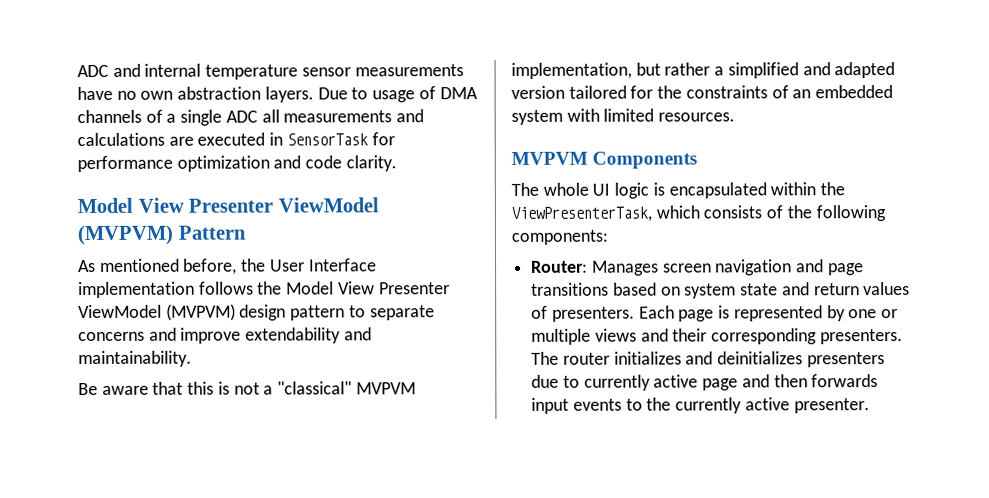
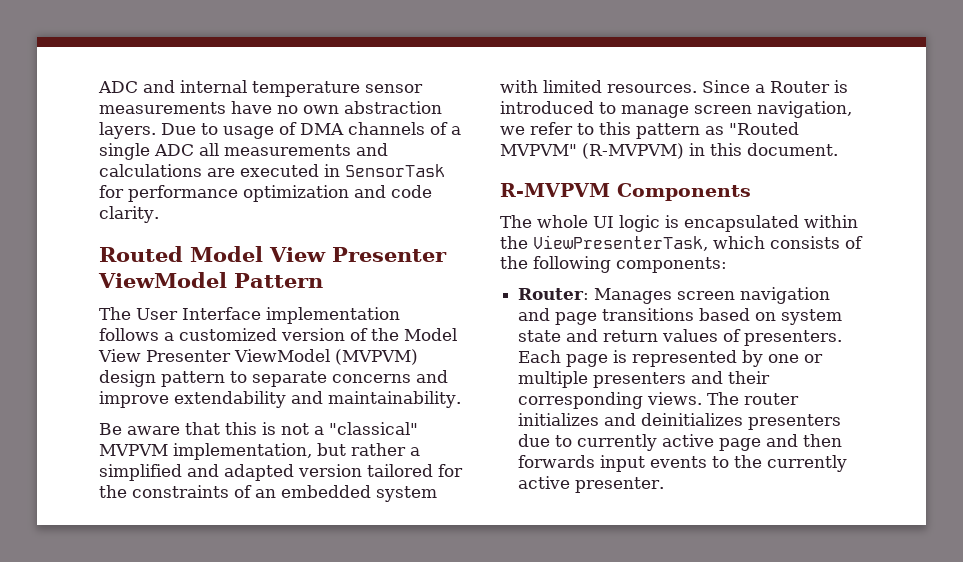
[77,197,379,214] [77,224,173,246] Model View Presenter ViewModel (MVPVM) -> [99,246,447,262] [98,272,227,288] Routed Model View Presenter ViewModel
[78,258,377,275] [78,281,254,299] As mentioned before, the User Interface implementation follows -> [99,307,400,324] [99,328,368,341] The User Interface implementation follows a customized version of
[511,151,588,165] // MVPVM -> [702,80,848,93] [500,101,852,118] [500,122,799,139] [500,143,838,159] [500,183,610,197] Since a Router is introduced to manage screen navigation, we refer to this pattern as "Routed MVPVM" (R-MVPVM) in this document. // R-MVPVM
[594,328,637,342] views -> [593,372,687,388] presenters
[819,329,903,345] presenters. -> [647,392,703,405] views.

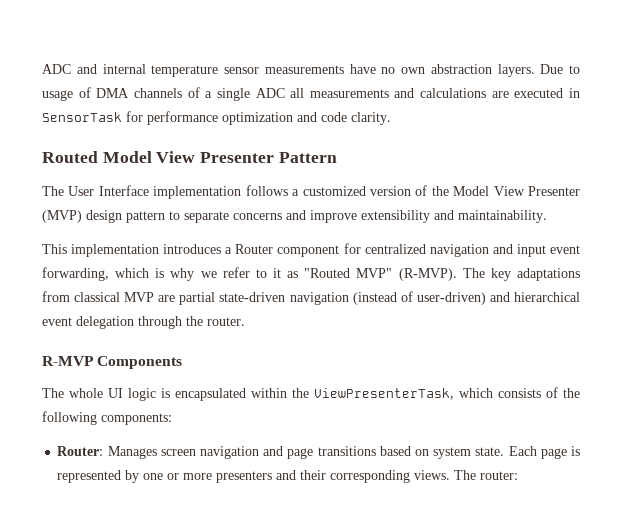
[98,272,227,288] ViewModel -> (275, 157) none
[234,349,418,365] ViewModel (MVPVM) -> [42,210,82,223] (MVP)
[174,391,286,408] extendability -> [361,210,430,223] extensibility
[99,422,418,435] [99,443,420,460] [99,464,463,481] [99,485,437,502] [500,80,848,93] [500,101,852,118] [500,122,799,139] [500,143,838,159] [500,183,610,197] Be aware that this is not a "classical" MVPVM implementation, but rather a simplified and adapted version tailored for the constraints of an embedded system with limited resources. Since a Router is introduced to manage screen navigation, we refer to this pattern as "Routed MVPVM" (R-MVPVM) in this document. // R-MVPVM -> [42,243,580,257] [42,267,581,281] [42,291,580,305] [42,316,245,329] [42,356,94,366] This implementation introduces a Router component for centralized navigation and input event forwarding, which is why we refer to it as "Routed MVP" (R-MVP). The key adaptations from classical MVP are partial state-driven navigation (instead of user-driven) and hierarchical event delegation through the router. // R-MVP
[518,329,843,346] state and return values of presenters. -> [475,447,505,456] state.
[518,371,589,388] multiple -> [183,473,213,480] more
[744,393,800,405] [518,413,842,430] [518,434,843,451] [518,455,848,472] [518,476,665,493] router initializes and deinitializes presenters due to currently active page and then forwards input events to the currently active presenter. -> [480,471,519,480] router:

